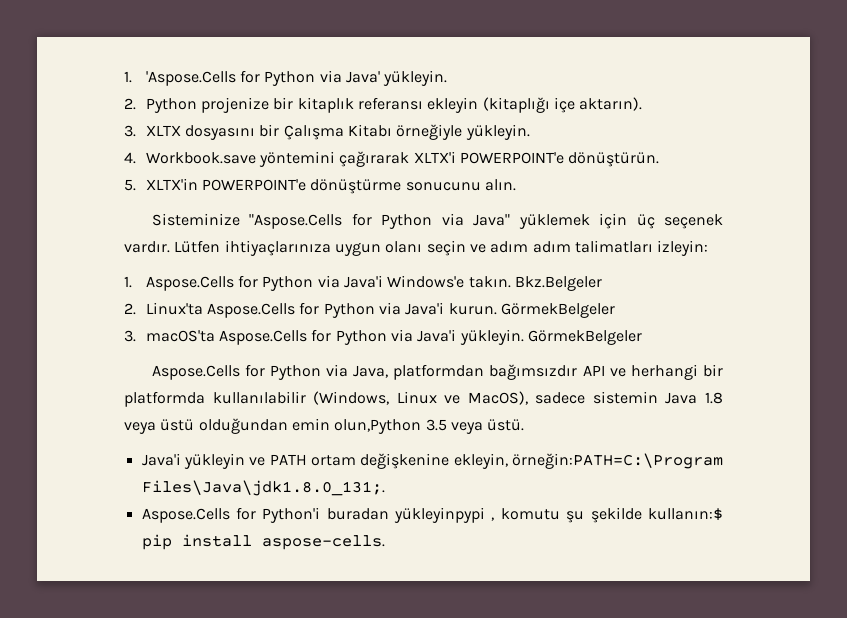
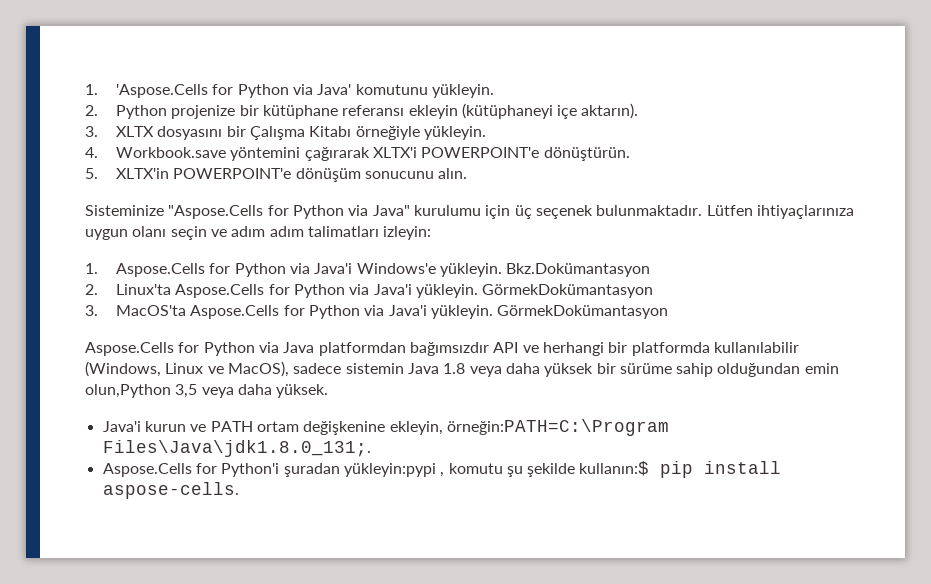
(380, 77) none -> [355,84,428,95] komutunu
[297,97,354,113] kitaplık -> [262,105,338,119] kütüphane
[482,97,550,113] (kitaplığı -> [461,103,553,119] (kütüphaneyi
[310,179,402,194] dönüştürme -> [295,168,361,182] dönüşüm
[518,214,590,229] yüklemek -> [413,205,481,216] kurulumu
[124,241,170,253] vardır. -> [596,205,703,216] bulunmaktadır.
[468,276,602,291] takın. Bkz.Belgeler -> [439,263,651,277] yükleyin. Bkz.Dokümantasyon
[448,303,615,318] [124,329,642,345] [151,364,389,380] kurun. GörmekBelgeler // 3. macOS'ta Aspose.Cells for Python via Java'i yükleyin. GörmekBelgeler // Aspose.Cells for Python via Java, -> [415,284,654,298] [85,305,669,319] [85,342,315,356] yükleyin. GörmekDokümantasyon // 3. MacOS'ta Aspose.Cells for Python via Java'i yükleyin. GörmekDokümantasyon // Aspose.Cells for Python via Java
[160,418,525,434] [141,453,245,469] üstü olduğundan emin olun,Python 3.5 veya üstü. // Java'i yükleyin -> [505,363,839,377] [85,384,329,398] [102,421,186,432] daha yüksek bir sürüme sahip olduğundan emin olun,Python 3,5 veya daha yüksek. // Java'i kurun
[326,507,486,523] buradan yükleyinpypi -> [283,463,436,477] şuradan yükleyin:pypi

